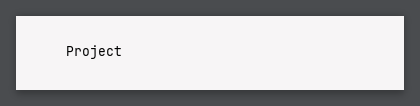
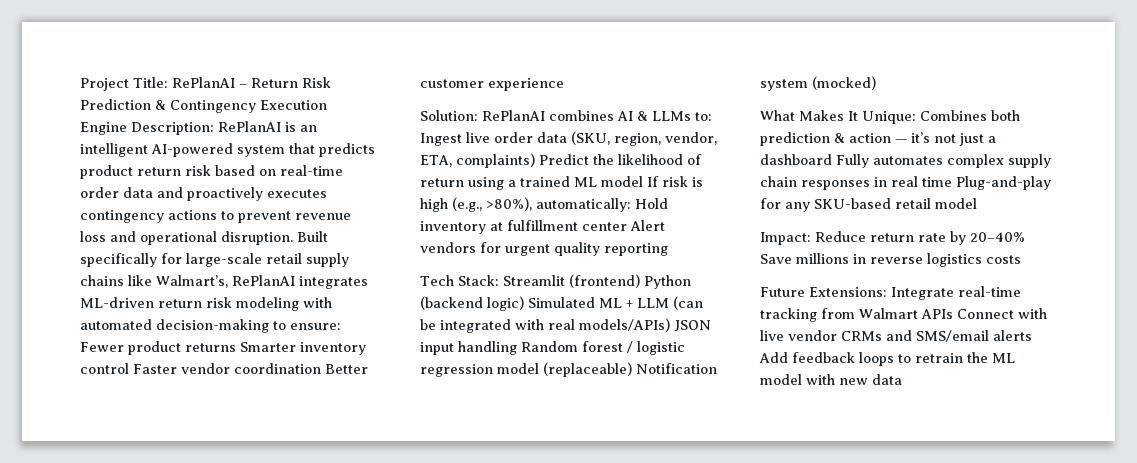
(122, 52) none -> [133,77,331,88] [80,99,327,113] [80,121,317,135] [80,143,375,157] [80,165,343,179] [80,187,327,201] [80,210,351,223] [80,231,328,245] [80,253,349,267] [80,275,368,289] [80,297,332,311] [80,319,341,333] [80,341,366,355] [80,363,368,374] [420,78,564,91] [420,110,712,121] [420,131,717,146] [420,153,702,168] [420,176,703,190] [420,197,668,212] [420,220,665,234] [420,242,668,256] [420,274,691,289] [420,296,703,311] [420,318,711,333] [420,341,685,355] [420,362,717,377] [760,76,876,91] [760,110,1020,124] [760,132,996,146] [760,154,1051,168] [760,176,1051,190] [760,198,977,212] [760,231,1025,245] [760,253,1021,267] [760,286,1021,300] [760,308,1047,322] [760,330,1032,342] [759,352,1015,366] [760,374,902,385] Title: RePlanAI – Return Risk Prediction & Contingency Execution Engine Description: RePlanAI is an intelligent AI-powered system that predicts product return risk based on real-time order data and proactively executes contingency actions to prevent revenue loss and operational disruption. Built specifically for large-scale retail supply chains like Walmart’s, RePlanAI integrates ML-driven return risk modeling with automated decision-making to ensure: Fewer product returns Smarter inventory control Faster vendor coordination Better customer experience // Solution: RePlanAI combines AI & LLMs to: Ingest live order data (SKU, region, vendor, ETA, complaints) Predict the likelihood of return using a trained ML model If risk is high (e.g., >80%), automatically: Hold inventory at fulfillment center Alert vendors for urgent quality reporting // Tech Stack: Streamlit (frontend) Python (backend logic) Simulated ML + LLM (can be integrated with real models/APIs) JSON input handling Random forest / logistic regression model (replaceable) Notification system (mocked) // What Makes It Unique: Combines both prediction & action — it’s not just a dashboard Fully automates complex supply chain responses in real time Plug-and-play for any SKU-based retail model // Impact: Reduce return rate by 20–40% Save millions in reverse logistics costs // Future Extensions: Integrate real-time tracking from Walmart APIs Connect with live vendor CRMs and SMS/email alerts Add feedback loops to retrain the ML model with new data

